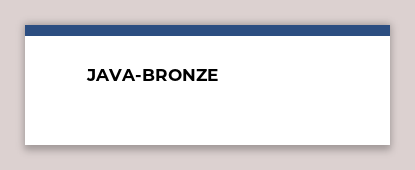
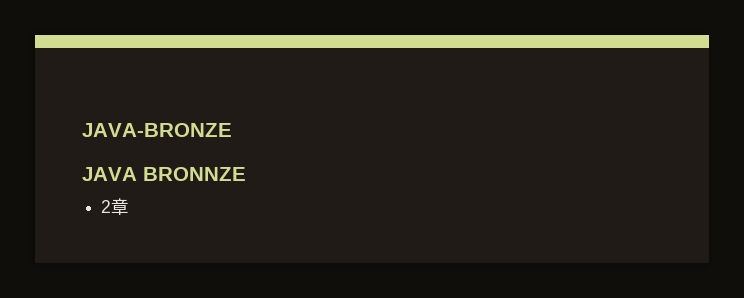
(218, 75) none -> [82,167,246,181] [101,198,130,215] // JAVA BRONNZE // 2章

